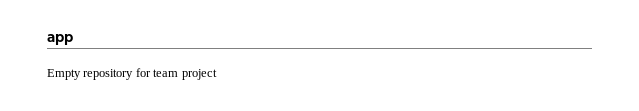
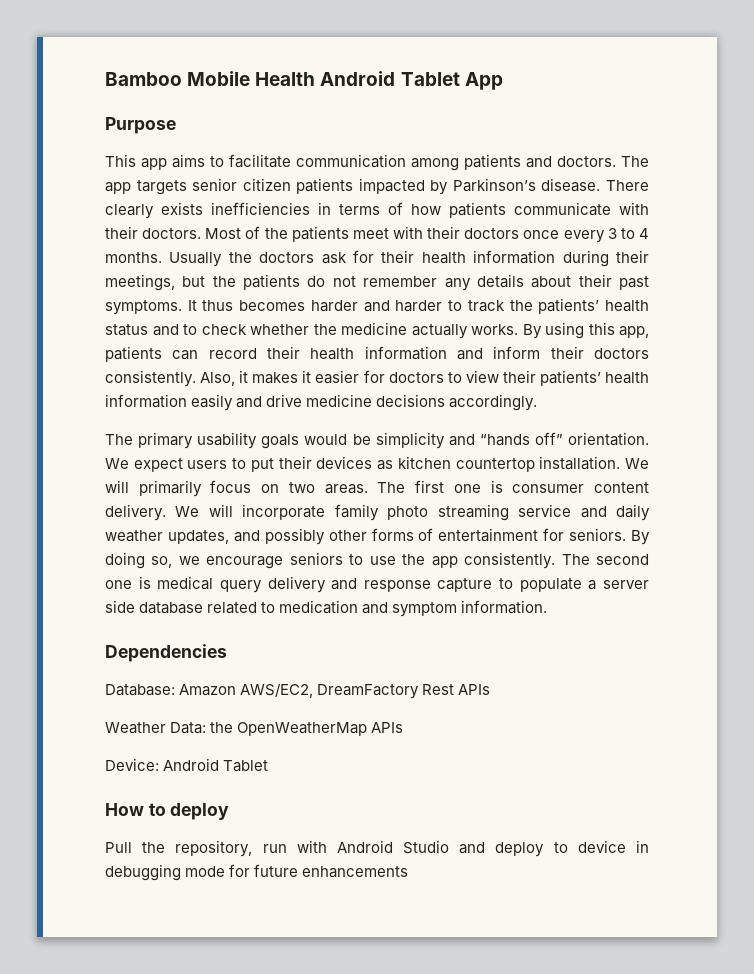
[47,34,73,45] [47,68,217,80] app // Empty repository for team project -> [105,71,503,90] [105,117,176,134] [105,154,649,171] [105,178,649,195] [105,202,649,219] [105,226,650,243] [105,250,649,267] [105,274,649,291] [105,298,650,315] [105,322,649,339] [105,346,649,362] [105,370,649,387] [105,394,538,411] [105,432,650,449] [105,456,650,472] [105,480,650,497] [105,504,651,521] [105,528,650,545] [105,552,649,569] [105,576,649,593] [105,600,548,617] [105,644,227,662] [105,683,491,699] [105,722,404,736] [105,758,269,772] [105,803,230,820] [105,840,649,857] [105,864,409,881] Bamboo Mobile Health Android Tablet App // Purpose // This app aims to facilitate communication among patients and doctors. The app targets senior citizen patients impacted by Parkinson’s disease. There clearly exists inefficiencies in terms of how patients communicate with their doctors. Most of the patients meet with their doctors once every 3 to 4 months. Usually the doctors ask for their health information during their meetings, but the patients do not remember any details about their past symptoms. It thus becomes harder and harder to track the patients’ health status and to check whether the medicine actually works. By using this app, patients can record their health information and inform their doctors consistently. Also, it makes it easier for doctors to view their patients’ health information easily and drive medicine decisions accordingly. // The primary usability goals would be simplicity and “hands off” orientation. We expect users to put their devices as kitchen countertop installation. We will primarily focus on two areas. The first one is consumer content delivery. We will incorporate family photo streaming service and daily weather updates, and possibly other forms of entertainment for seniors. By doing so, we encourage seniors to use the app consistently. The second one is medical query delivery and response capture to populate a server side database related to medication and symptom information. // Dependencies // Database: Amazon AWS/EC2, DreamFactory Rest APIs // Weather Data: the OpenWeatherMap APIs // Device: Android Tablet // How to deploy // Pull the repository, run with Android Studio and deploy to device in debugging mode for future enhancements

